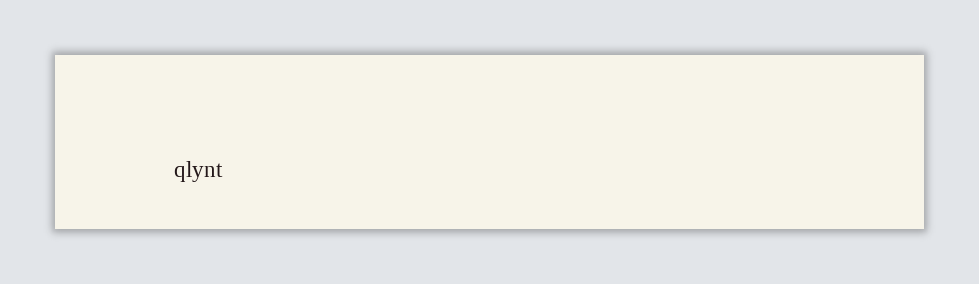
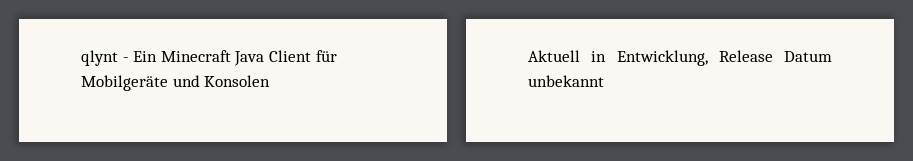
(223, 171) none -> [122,50,337,66] [81,75,271,91] [528,50,832,66] [528,75,604,87] - Ein Minecraft Java Client für Mobilgeräte und Konsolen // Aktuell in Entwicklung, Release Datum unbekannt

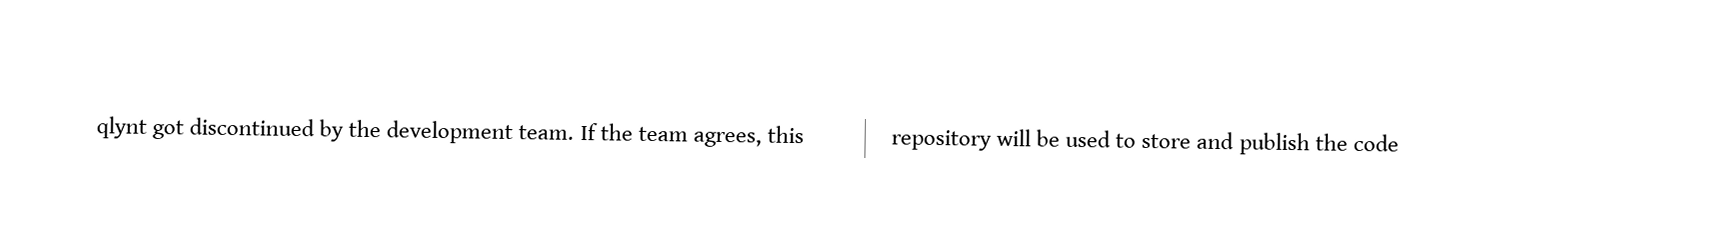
[122,50,337,66] [81,75,271,91] [528,50,832,66] [528,75,604,87] - Ein Minecraft Java Client für Mobilgeräte und Konsolen // Aktuell in Entwicklung, Release Datum unbekannt -> [152,117,1399,156] got discontinued by the development team. If the team agrees, this repository will be used to store and publish the code

